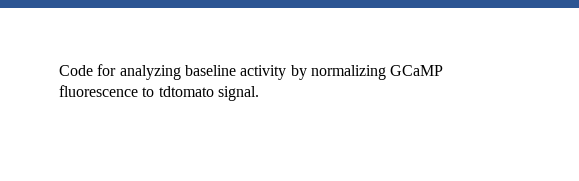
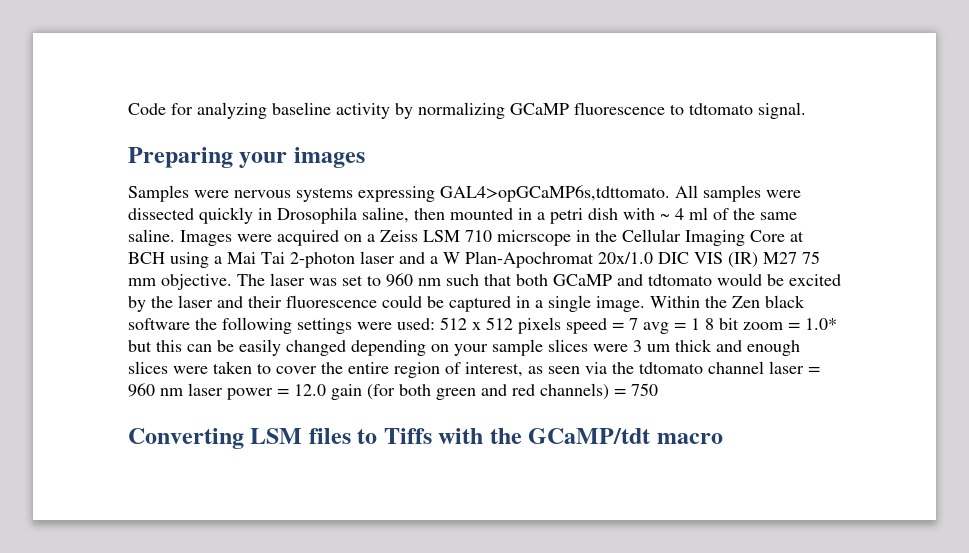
(259, 93) none -> [128,147,365,168] [128,185,801,202] [128,207,797,224] [128,229,804,246] [128,251,820,268] [128,273,841,290] [128,295,805,312] [128,317,837,334] [128,339,800,356] [128,361,820,378] [128,383,658,400] [128,428,723,449] // Preparing your images // Samples were nervous systems expressing GAL4>opGCaMP6s,tdttomato. All samples were dissected quickly in Drosophila saline, then mounted in a petri dish with ~ 4 ml of the same saline. Images were acquired on a Zeiss LSM 710 micrscope in the Cellular Imaging Core at BCH using a Mai Tai 2-photon laser and a W Plan-Apochromat 20x/1.0 DIC VIS (IR) M27 75 mm objective. The laser was set to 960 nm such that both GCaMP and tdtomato would be excited by the laser and their fluorescence could be captured in a single image. Within the Zen black software the following settings were used: 512 x 512 pixels speed = 7 avg = 1 8 bit zoom = 1.0* but this can be easily changed depending on your sample slices were 3 um thick and enough slices were taken to cover the entire region of interest, as seen via the tdtomato channel laser = 960 nm laser power = 12.0 gain (for both green and red channels) = 750 // Converting LSM files to Tiffs with the GCaMP/tdt macro

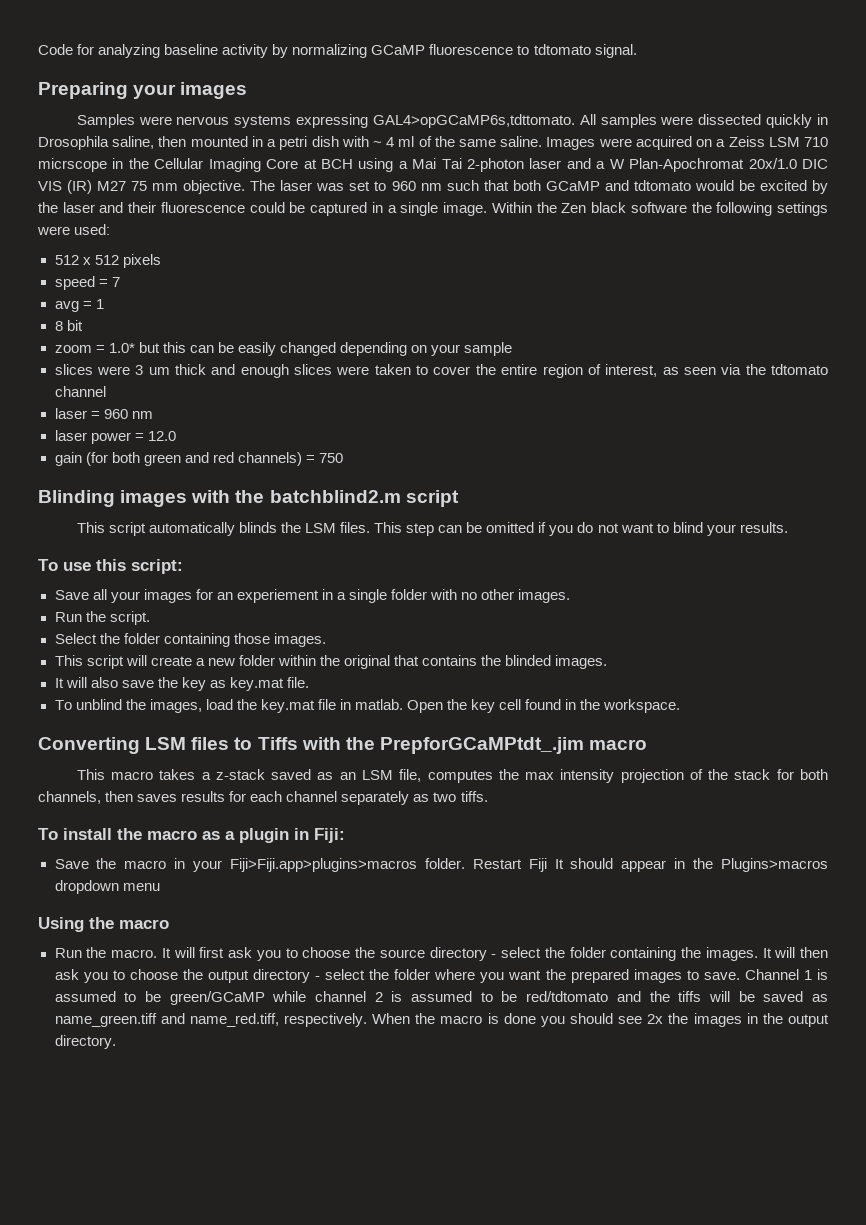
(435, 324) none -> (111, 229) //
(561, 325) none -> (161, 261) //
(638, 324) none -> (120, 282) //
(700, 324) none -> (104, 304) //
(739, 324) none -> (83, 325) //
(543, 347) none -> (513, 349) //
(764, 367) none -> (106, 391) //
(183, 392) none -> (153, 415) //
(326, 390) none -> (176, 436) //
(658, 389) none -> [38,490,459,507] [76,522,788,536] [38,559,183,574] [54,589,571,603] [54,611,150,625] [54,633,326,647] [54,655,608,669] [54,677,309,691] [54,699,681,713] // Blinding images with the batchblind2.m script // This script automatically blinds the LSM files. This step can be omitted if you do not want to blind your results. // To use this script: // Save all your images for an experiement in a single folder with no other images. // Run the script. // Select the folder containing those images. // This script will create a new folder within the original that contains the blinded images. // It will also save the key as key.mat file. // To unblind the images, load the key.mat file in matlab. Open the key cell found in the workspace.
[528,428,723,444] GCaMP/tdt macro -> [379,737,648,754] [76,769,828,783] [38,791,488,805] [38,828,345,843] [54,858,828,872] [54,880,160,894] [38,917,169,932] [54,947,828,961] [54,969,828,983] [54,991,829,1005] [54,1013,829,1027] [54,1035,116,1049] PrepforGCaMPtdt_.jim macro // This macro takes a z-stack saved as an LSM file, computes the max intensity projection of the stack for both channels, then saves results for each channel separately as two tiffs. // To install the macro as a plugin in Fiji: // Save the macro in your Fiji>Fiji.app>plugins>macros folder. Restart Fiji It should appear in the Plugins>macros dropdown menu // Using the macro // Run the macro. It will first ask you to choose the source directory - select the folder containing the images. It will then ask you to choose the output directory - select the folder where you want the prepared images to save. Channel 1 is assumed to be green/GCaMP while channel 2 is assumed to be red/tdtomato and the tiffs will be saved as name_green.tiff and name_red.tiff, respectively. When the macro is done you should see 2x the images in the output directory.

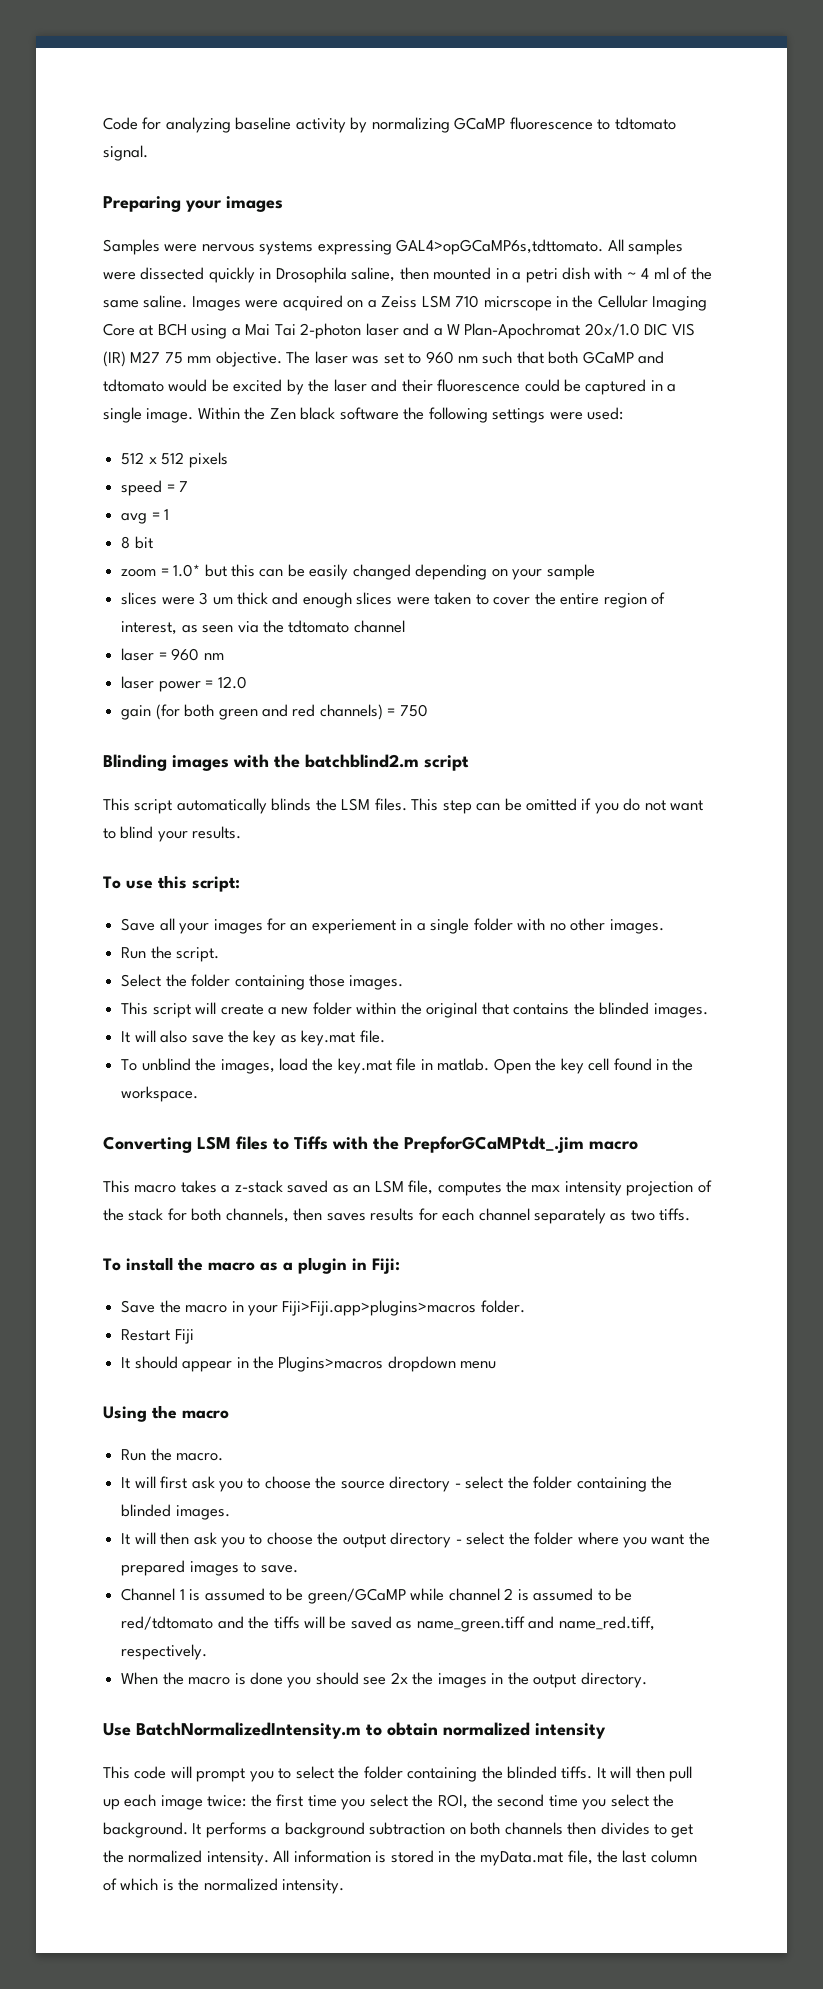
(465, 863) none -> (525, 1306) //
(547, 865) none -> (194, 1336) //
(157, 953) none -> (224, 1457) //
[705,947,758,961] images. -> [121,1504,230,1520] blinded images. //
(740, 976) none -> (298, 1569) //
(367, 1020) none -> (208, 1652) //
(116, 1042) none -> [103,1722,606,1739] [103,1766,693,1782] [103,1794,675,1810] [103,1822,694,1838] [103,1850,697,1866] [103,1878,345,1894] // Use BatchNormalizedIntensity.m to obtain normalized intensity // This code will prompt you to select the folder containing the blinded tiffs. It will then pull up each image twice: the first time you select the ROI, the second time you select the background. It performs a background subtraction on both channels then divides to get the normalized intensity. All information is stored in the myData.mat file, the last column of which is the normalized intensity.

